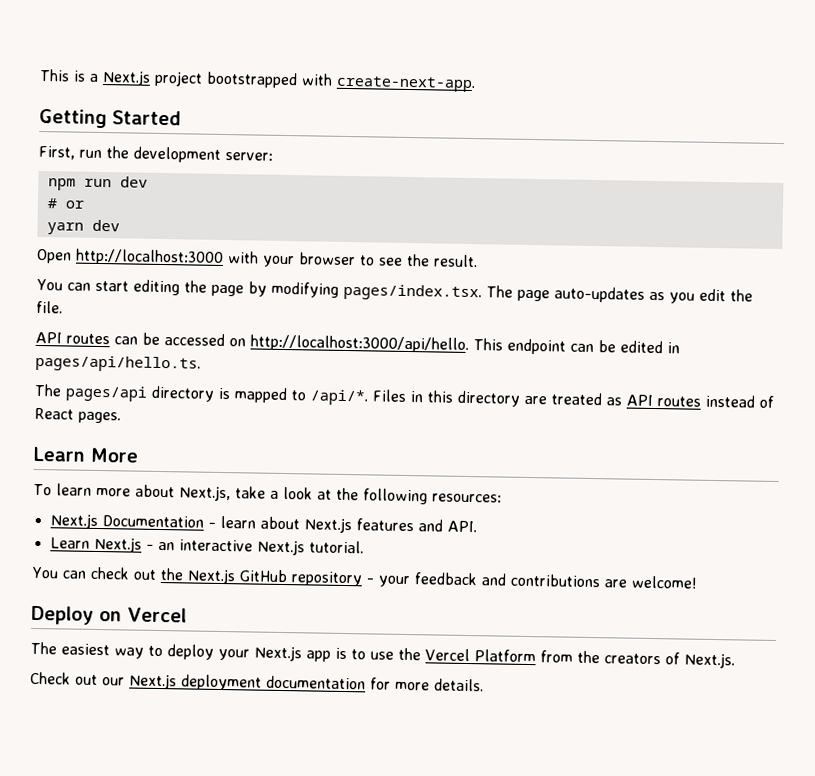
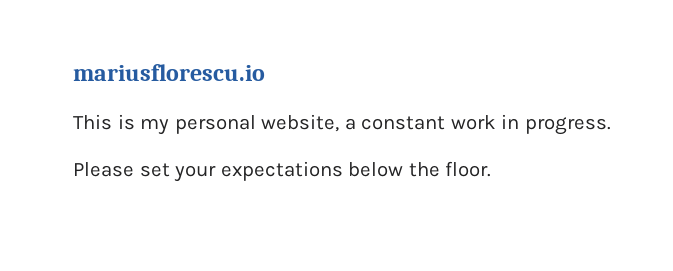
(39, 75) none -> [73,64,265,81] mariusflorescu.io //
[89,70,476,93] [39,108,181,129] [38,145,273,163] [47,176,148,191] [46,198,84,209] [46,219,120,235] [36,248,478,268] [36,278,753,304] [36,300,63,314] [35,331,680,355] [35,354,201,373] [34,383,774,408] [34,407,121,424] [33,446,138,463] [33,483,502,505] [49,513,477,534] [49,536,364,556] [31,566,697,589] [31,605,187,625] [30,641,735,669] [30,671,484,692] a Next.js project bootstrapped with create-next-app. // Getting Started // First, run the development server: // npm run dev // # or // yarn dev // Open http://localhost:3000 with your browser to see the result. // You can start editing the page by modifying pages/index.tsx. The page auto-updates as you edit the file. // API routes can be accessed on http://localhost:3000/api/hello. This endpoint can be edited in pages/api/hello.ts. // The pages/api directory is mapped to /api/*. Files in this directory are treated as API routes instead of React pages. // Learn More // To learn more about Next.js, take a look at the following resources: // Next.js Documentation - learn about Next.js features and API. // Learn Next.js - an interactive Next.js tutorial. // You can check out the Next.js GitHub repository - your feedback and contributions are welcome! // Deploy on Vercel // The easiest way to deploy your Next.js app is to use the Vercel Platform from the creators of Next.js. // Check out our Next.js deployment documentation for more details. -> [140,114,611,135] [73,161,492,182] my personal website, a constant work in progress. // Please set your expectations below the floor.

